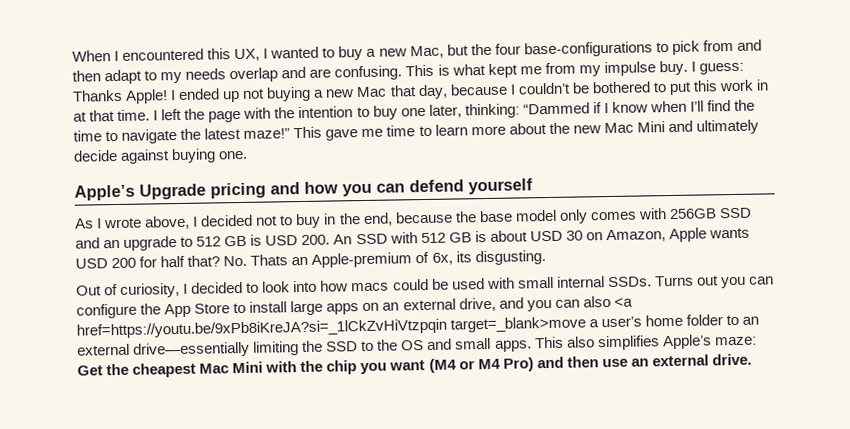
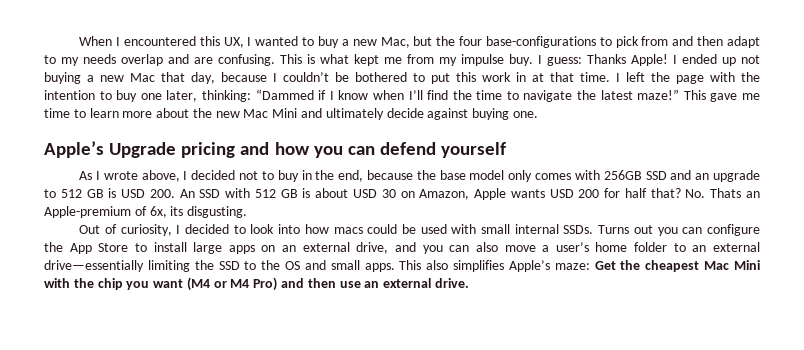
[613,297,633,307] [76,316,587,339] <a href=https://youtu.be/9xPb8iKreJA?si=_1lCkZvHiVtzpqin target=_blank>move -> [504,245,536,252] move

